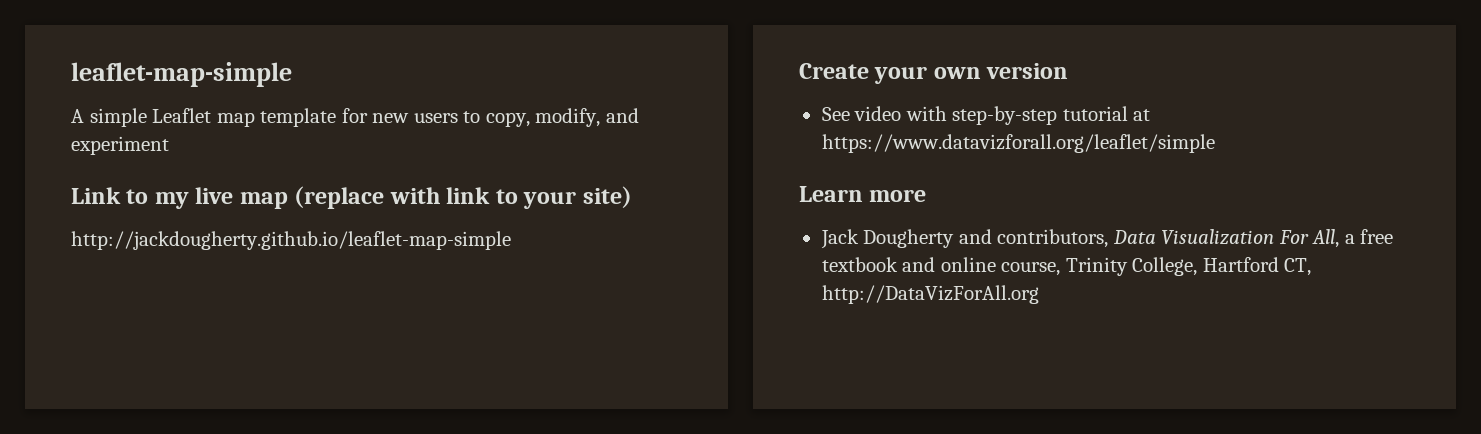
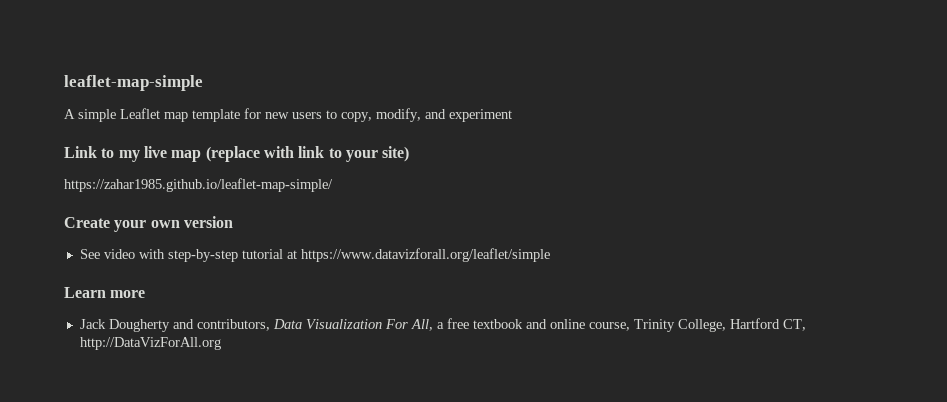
[71,231,511,250] http://jackdougherty.github.io/leaflet-map-simple -> [64,178,333,192] https://zahar1985.github.io/leaflet-map-simple/

